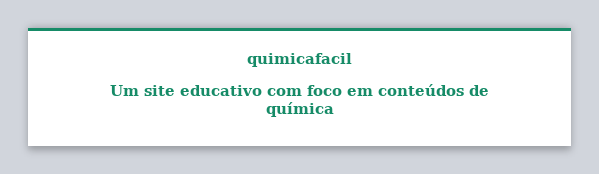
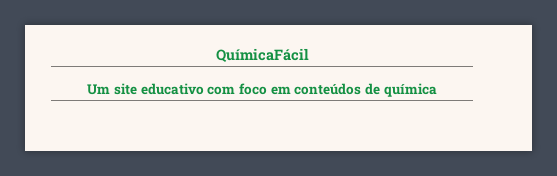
[247,53,352,67] quimicafacil -> [215,48,309,62] QuímicaFácil

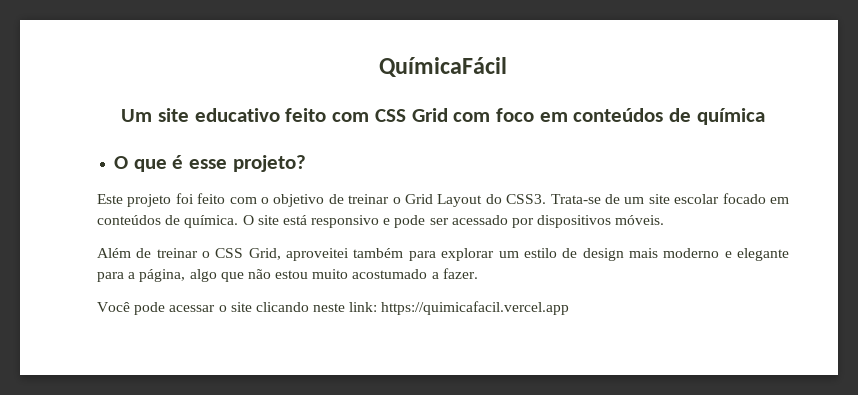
(204, 89) none -> [285,108,448,122] feito com CSS Grid
(437, 90) none -> [114,155,306,172] [97,193,789,207] [97,215,665,228] [97,248,790,261] [97,268,478,282] [97,301,570,315] // O que é esse projeto? // Este projeto foi feito com o objetivo de treinar o Grid Layout do CSS3. Trata-se de um site escolar focado em conteúdos de química. O site está responsivo e pode ser acessado por dispositivos móveis. // Além de treinar o CSS Grid, aproveitei também para explorar um estilo de design mais moderno e elegante para a página, algo que não estou muito acostumado a fazer. // Você pode acessar o site clicando neste link: https://quimicafacil.vercel.app

